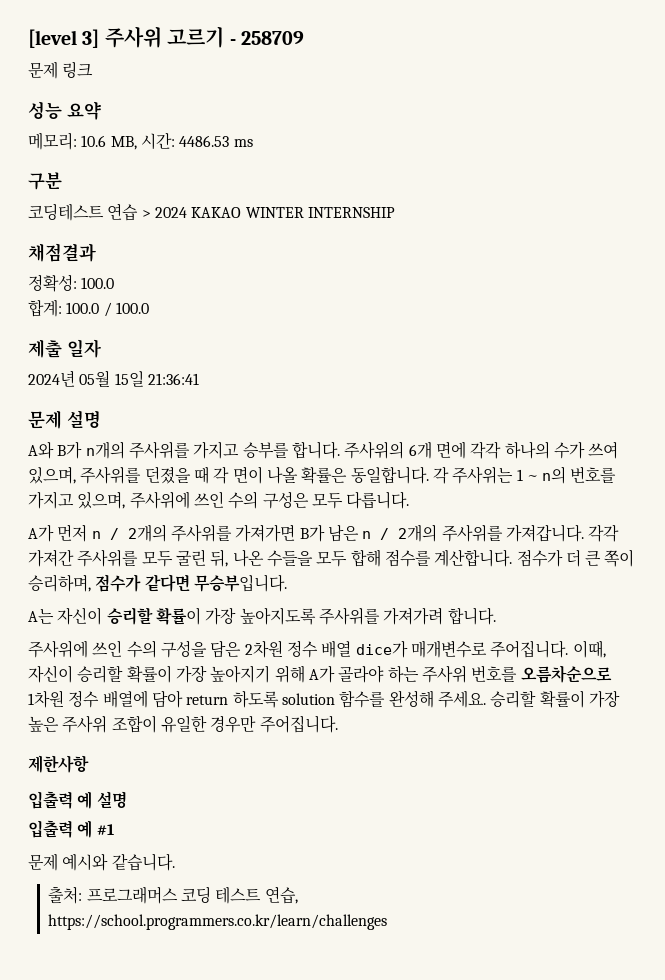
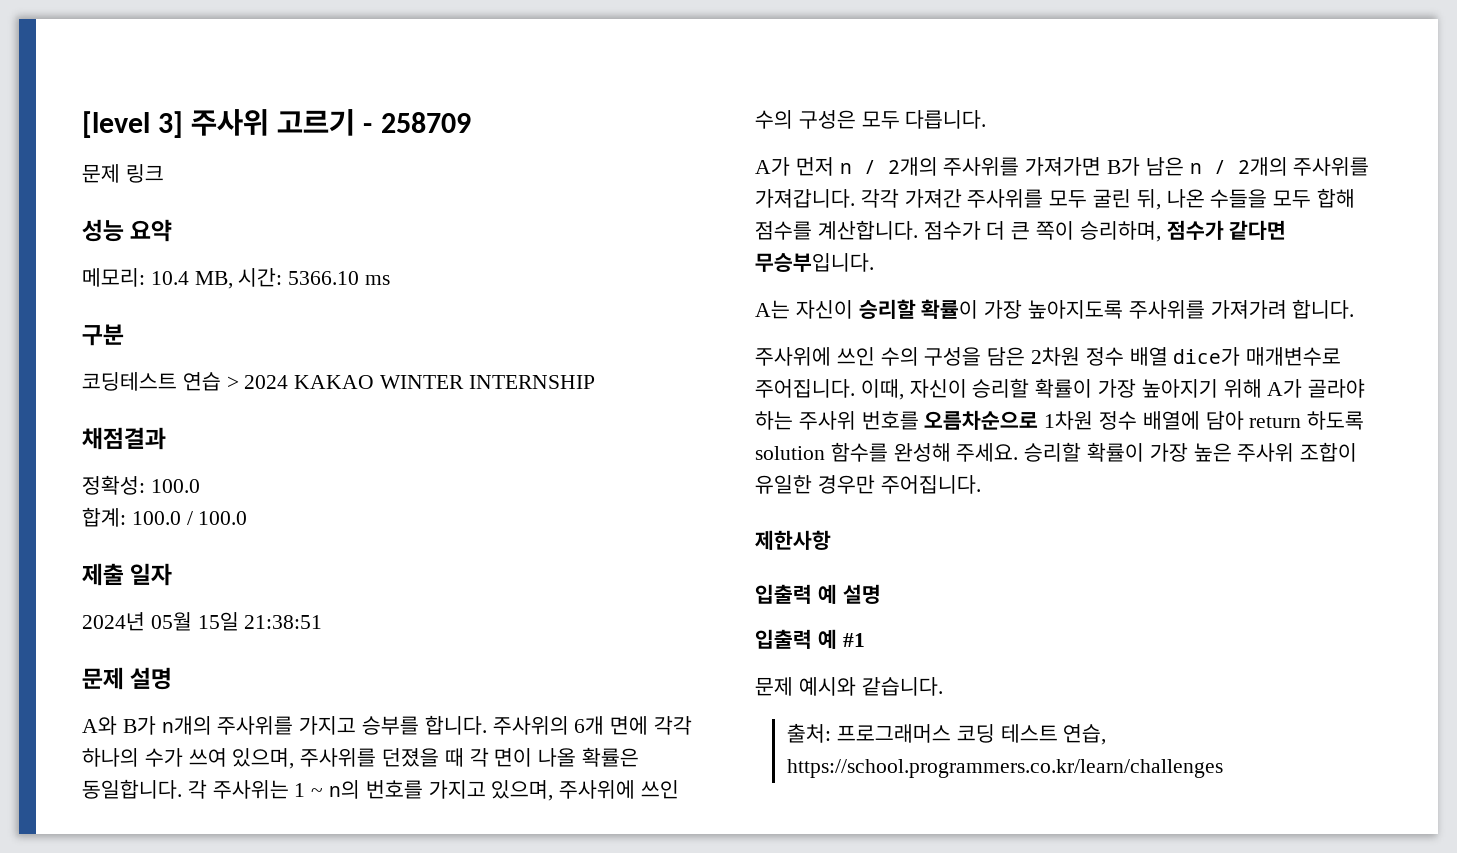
[81,135,107,147] 10.6 -> [150,271,189,285] 10.4
[179,135,230,147] 4486.53 -> [288,271,360,285] 5366.10
[147,373,199,385] 21:36:41 -> [244,615,323,629] 21:38:51

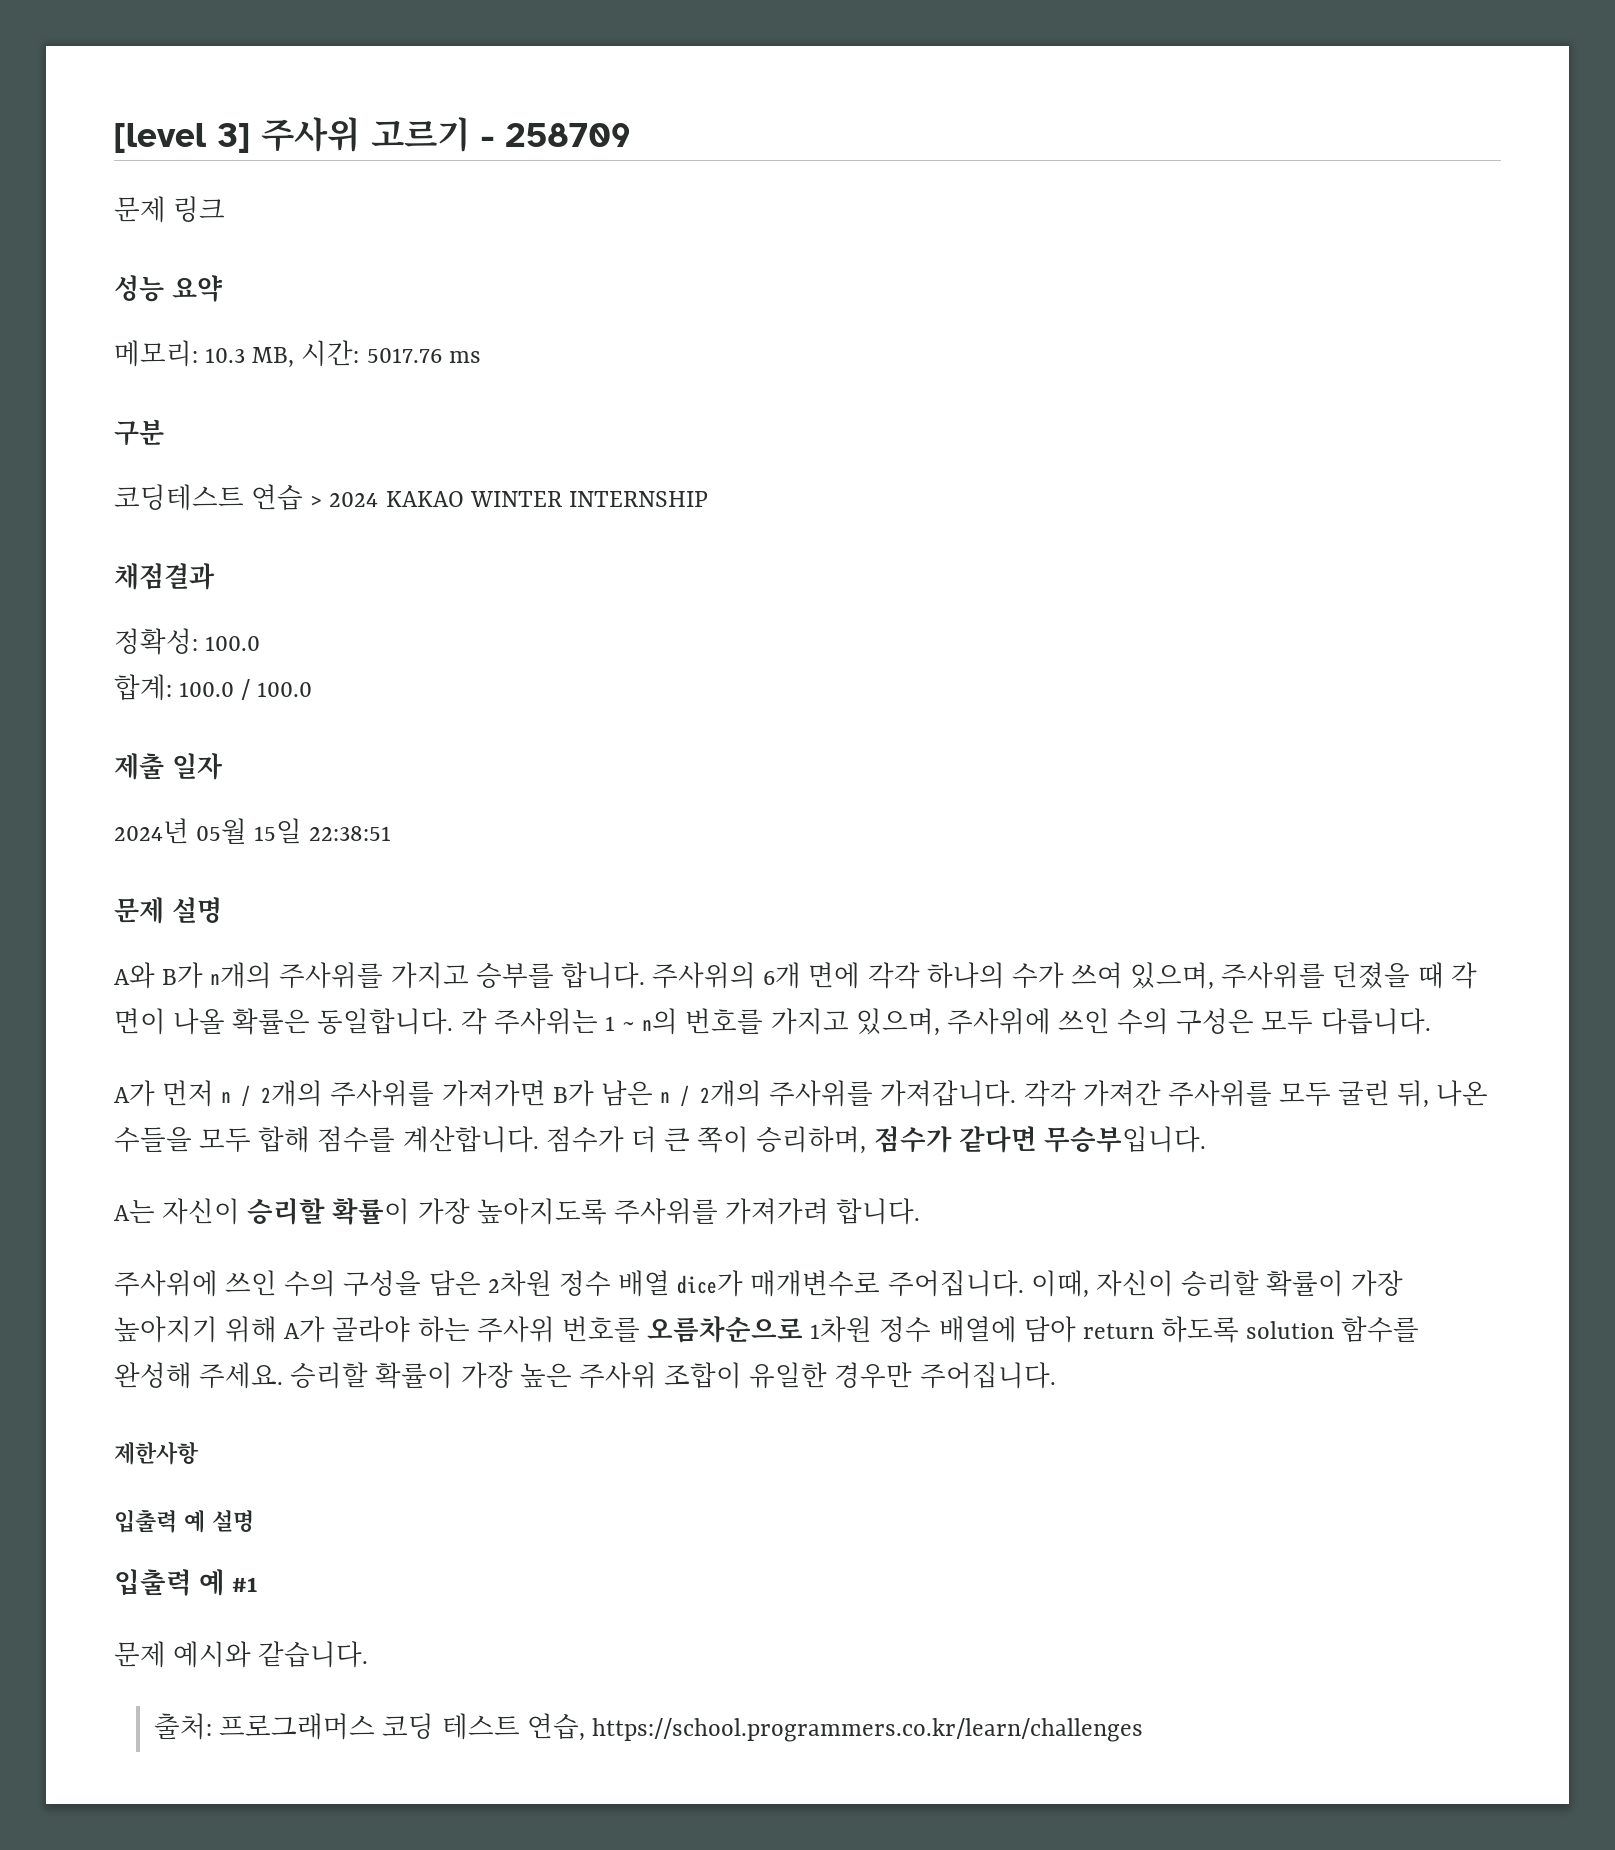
[150,271,189,285] 10.4 -> [205,348,246,363] 10.3
[288,271,360,285] 5366.10 -> [366,348,442,363] 5017.76
[244,615,323,629] 21:38:51 -> [309,826,392,841] 22:38:51

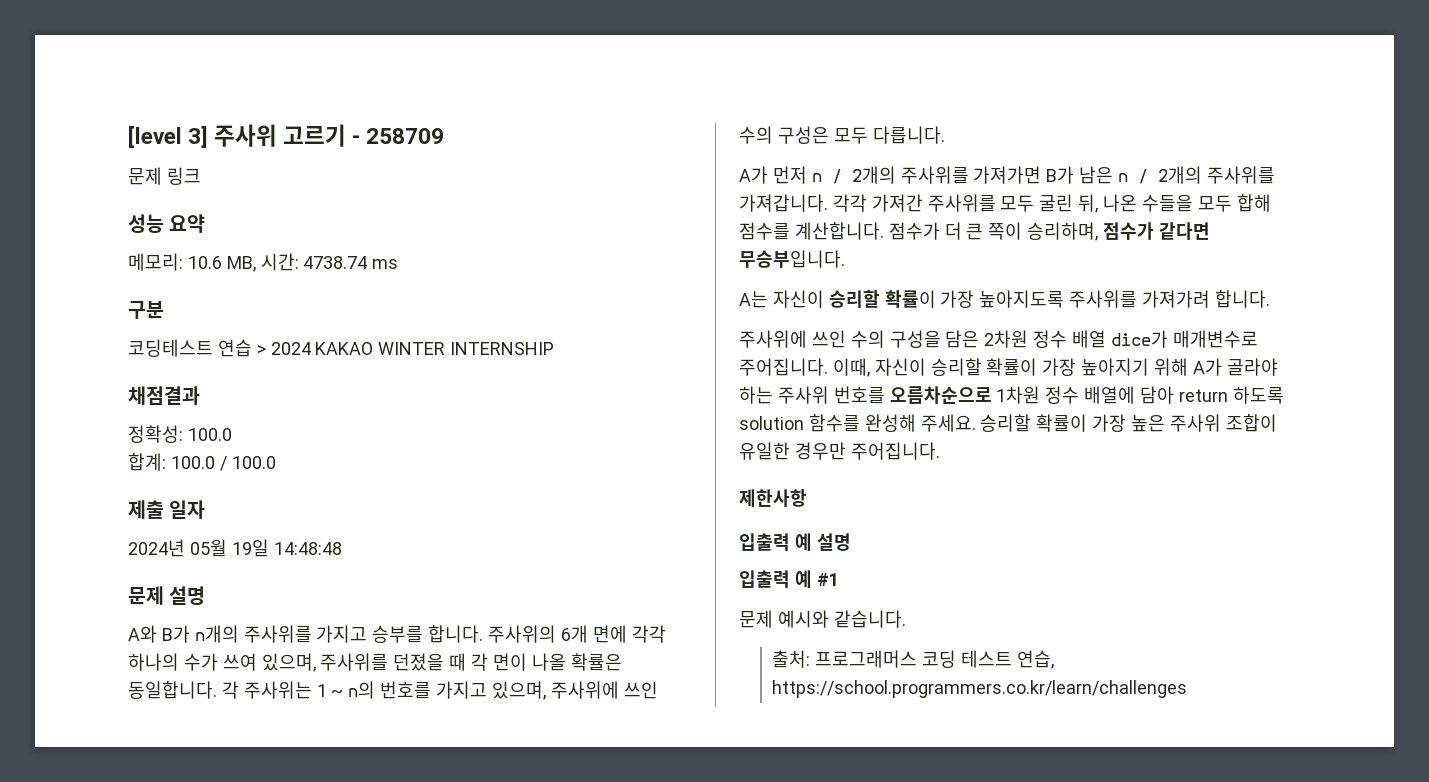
[205,348,246,363] 10.3 -> [187,256,222,269] 10.6
[366,348,442,363] 5017.76 -> [303,256,368,269] 4738.74
[254,818,392,844] 15일 22:38:51 -> [231,539,342,557] 19일 14:48:48

